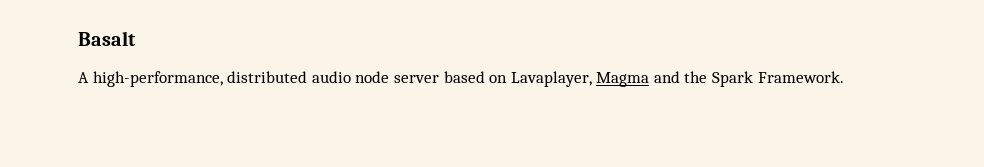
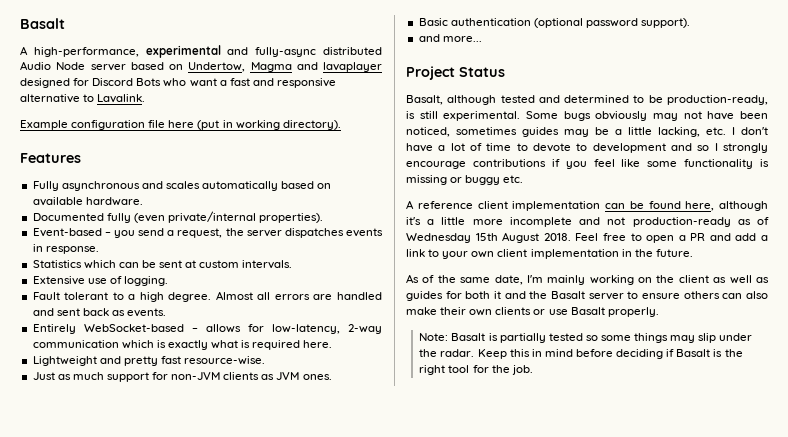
[227,71,390,83] distributed audio node -> [145,45,382,58] [20,61,86,70] experimental and fully-async distributed Audio Node
[510,71,592,87] Lavaplayer, -> [188,62,246,72] Undertow,
[684,71,844,87] the Spark Framework. -> [323,62,382,72] [20,78,336,88] [20,94,146,103] [20,120,341,130] [20,153,81,163] [32,181,332,191] [32,197,143,206] [32,211,324,223] [32,228,383,238] [32,244,99,254] [32,260,293,269] [32,276,168,286] [32,291,382,302] [32,308,167,317] [32,324,383,334] [32,340,333,350] [32,356,266,366] [32,372,332,382] [418,18,691,28] [418,34,482,42] [406,66,505,80] [406,95,768,105] [406,111,768,121] [406,127,768,137] [406,143,768,153] [406,159,769,169] [406,175,524,185] [406,200,768,211] [406,217,769,227] [406,232,768,243] [406,249,693,259] [406,274,769,285] [406,291,768,301] [406,307,659,317] [419,333,753,343] [419,349,743,359] [419,365,533,375] lavaplayer designed for Discord Bots who want a fast and responsive alternative to Lavalink. // Example configuration file here (put in working directory). // Features // Fully asynchronous and scales automatically based on available hardware. // Documented fully (even private/internal properties). // Event-based – you send a request, the server dispatches events in response. // Statistics which can be sent at custom intervals. // Extensive use of logging. // Fault tolerant to a high degree. Almost all errors are handled and sent back as events. // Entirely WebSocket-based – allows for low-latency, 2-way communication which is exactly what is required here. // Lightweight and pretty fast resource-wise. // Just as much support for non-JVM clients as JVM ones. // Basic authentication (optional password support). // and more... // Project Status // Basalt, although tested and determined to be production-ready, is still experimental. Some bugs obviously may not have been noticed, sometimes guides may be a little lacking, etc. I don't have a lot of time to devote to development and so I strongly encourage contributions if you feel like some functionality is missing or buggy etc. // A reference client implementation can be found here, although it's a little more incomplete and not production-ready as of Wednesday 15th August 2018. Feel free to open a PR and add a link to your own client implementation in the future. // As of the same date, I'm mainly working on the client as well as guides for both it and the Basalt server to ensure others can also make their own clients or use Basalt properly. // Note: Basalt is partially tested so some things may slip under the radar. Keep this in mind before deciding if Basalt is the right tool for the job.

